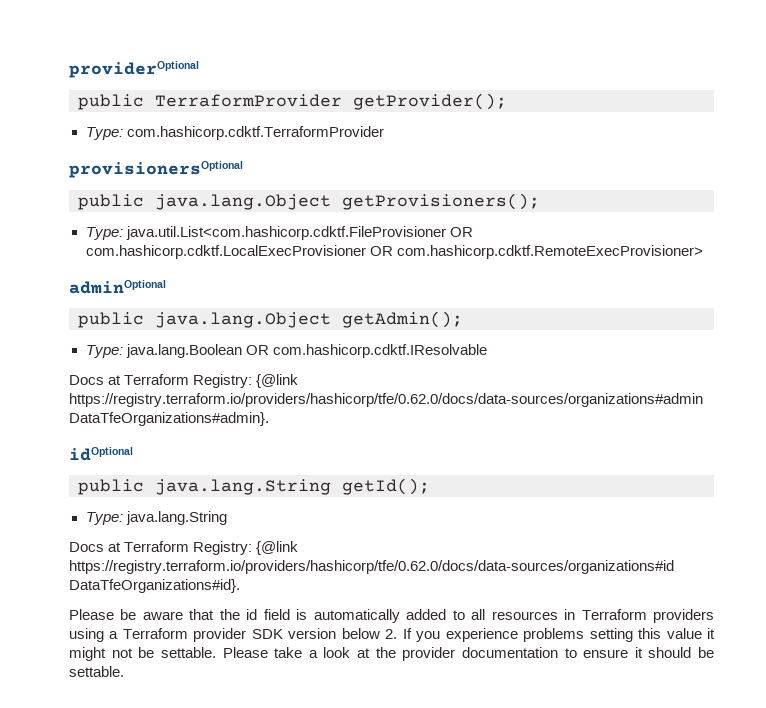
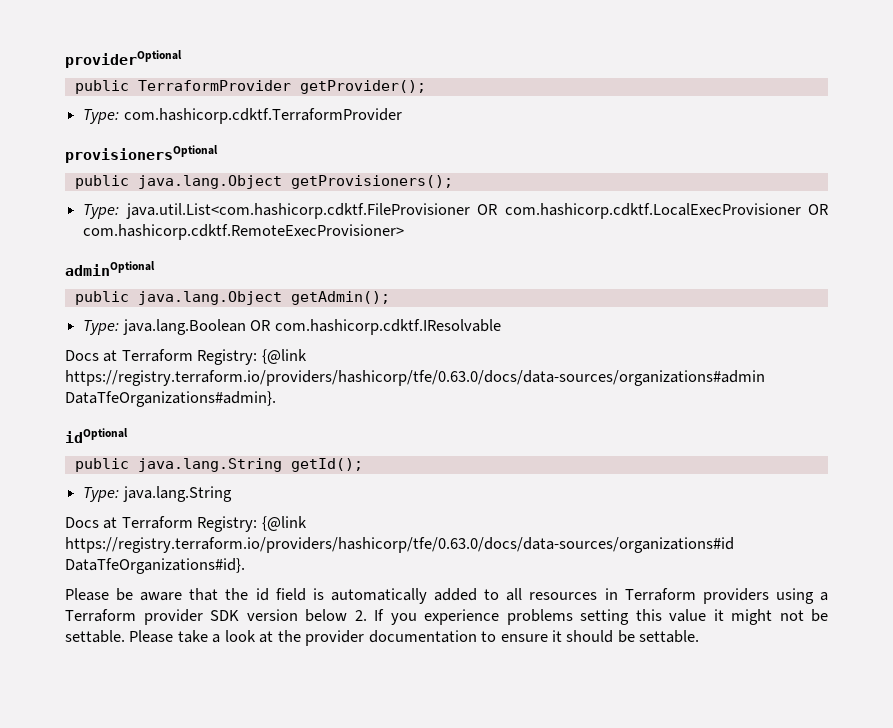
[69,393,703,407] https://registry.terraform.io/providers/hashicorp/tfe/0.62.0/docs/data-sources/organizations#admin -> [65,370,765,386] https://registry.terraform.io/providers/hashicorp/tfe/0.63.0/docs/data-sources/organizations#admin
[69,560,674,574] https://registry.terraform.io/providers/hashicorp/tfe/0.62.0/docs/data-sources/organizations#id -> [65,537,734,553] https://registry.terraform.io/providers/hashicorp/tfe/0.63.0/docs/data-sources/organizations#id

